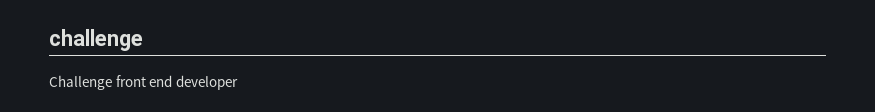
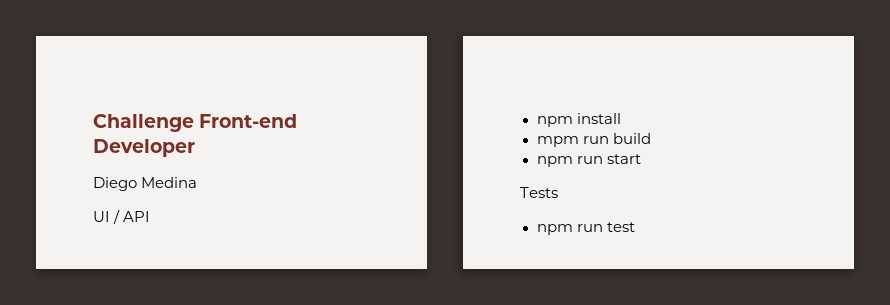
[49,29,143,51] [49,75,238,90] challenge // Challenge front end developer -> [93,114,298,132] [93,139,195,157] [93,177,198,191] [93,209,151,224] [536,113,621,127] [536,133,651,147] [536,154,641,167] [520,187,558,198] [536,222,635,235] Challenge Front-end Developer // Diego Medina // UI / API // npm install // mpm run build // npm run start // Tests // npm run test

